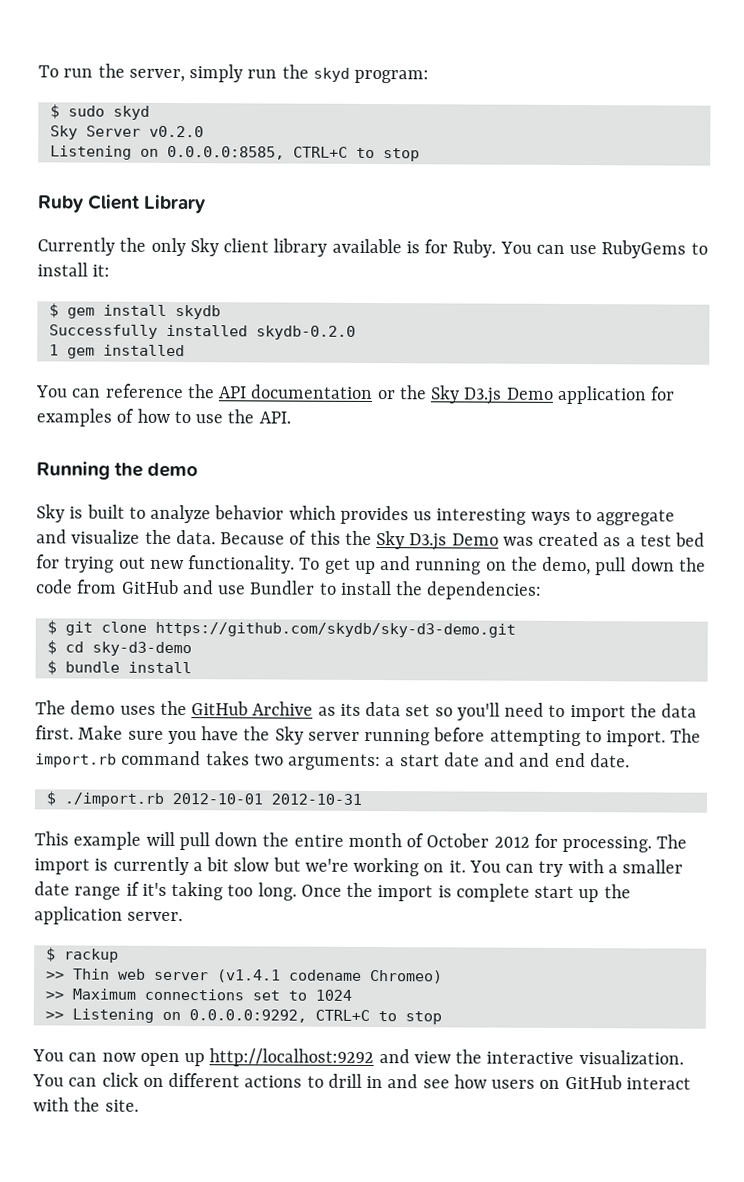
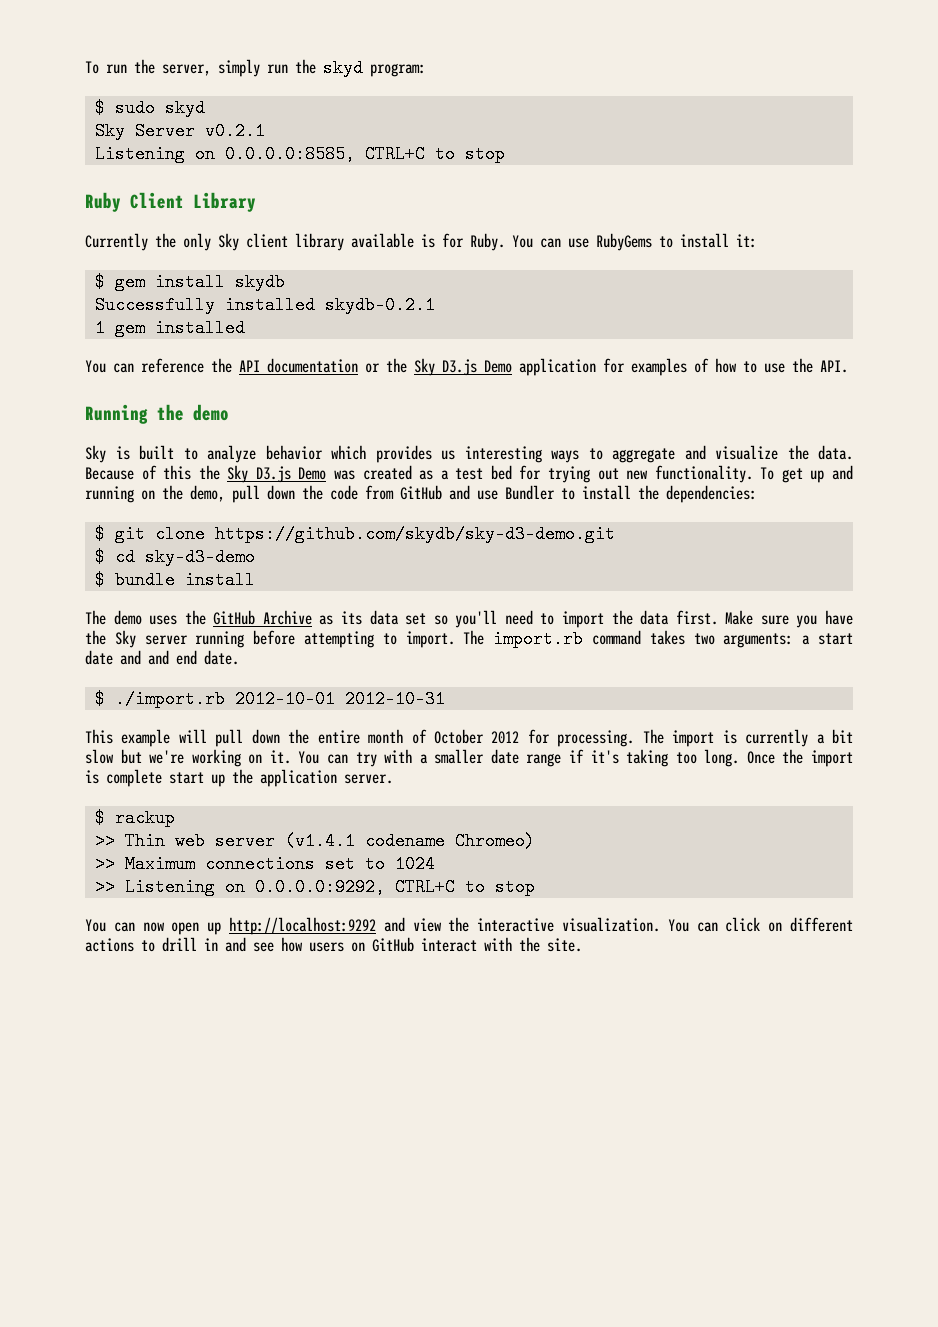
[148,125,204,138] v0.2.0 -> [204,122,265,140] v0.2.1
[255,325,356,340] skydb-0.2.0 -> [324,296,435,314] skydb-0.2.1

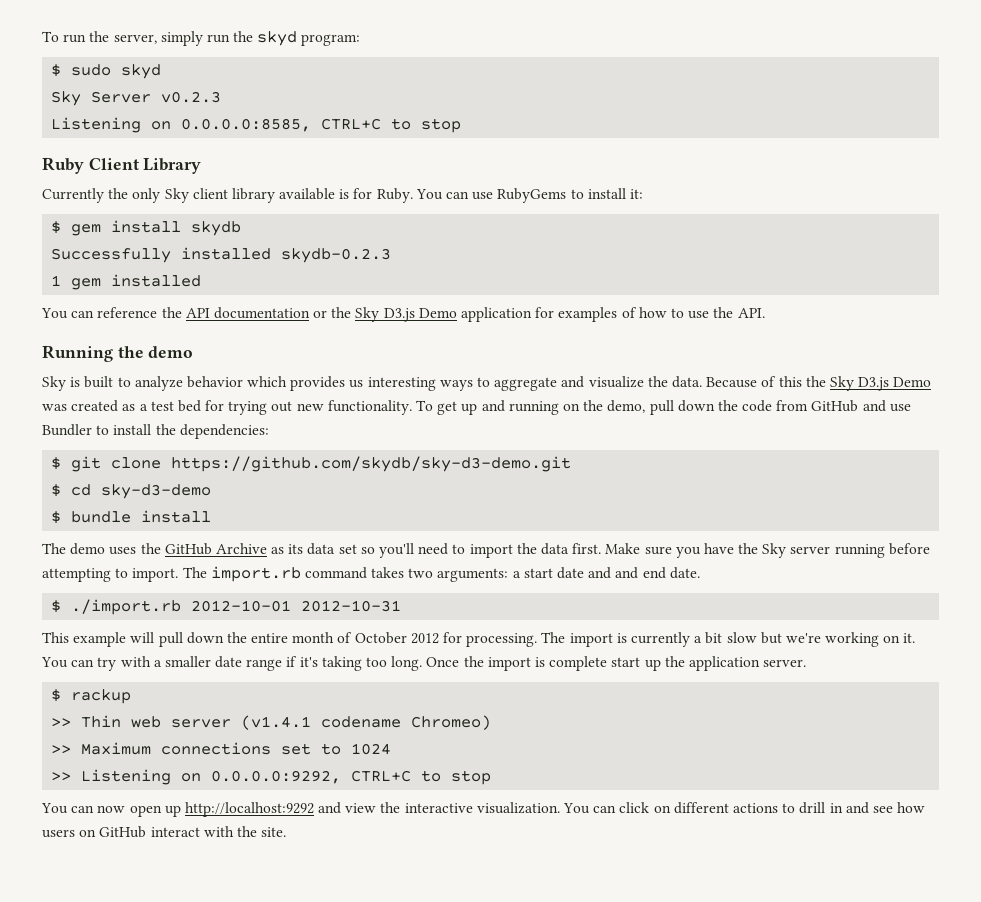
[204,122,265,140] v0.2.1 -> [161,91,222,103] v0.2.3
[324,296,435,314] skydb-0.2.1 -> [281,248,392,263] skydb-0.2.3

